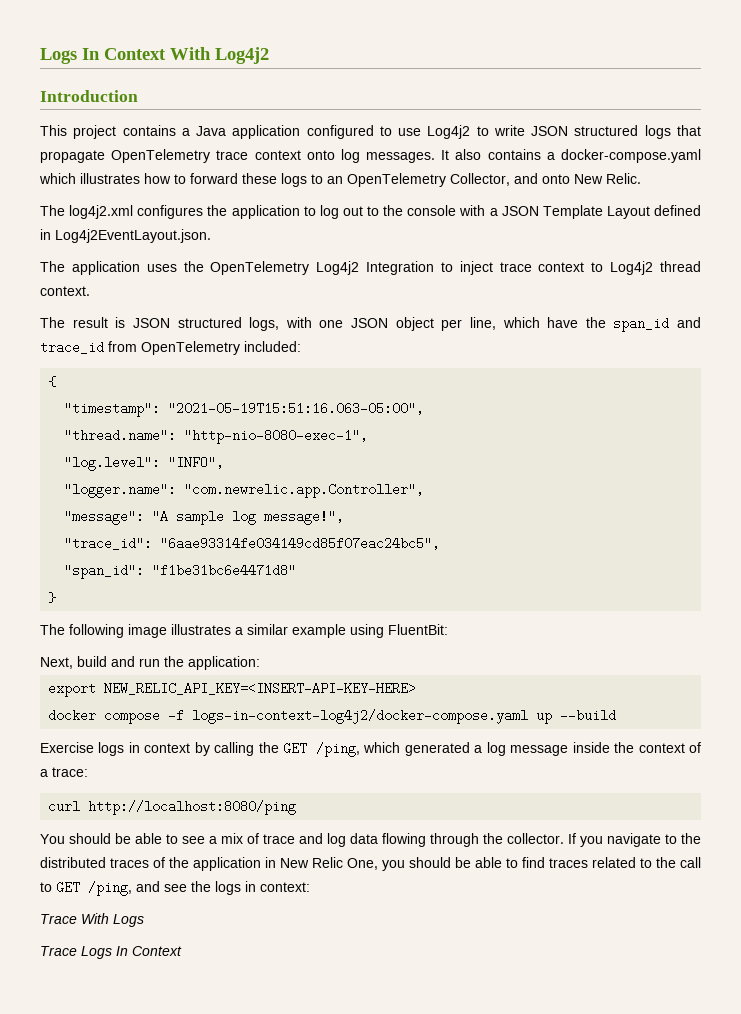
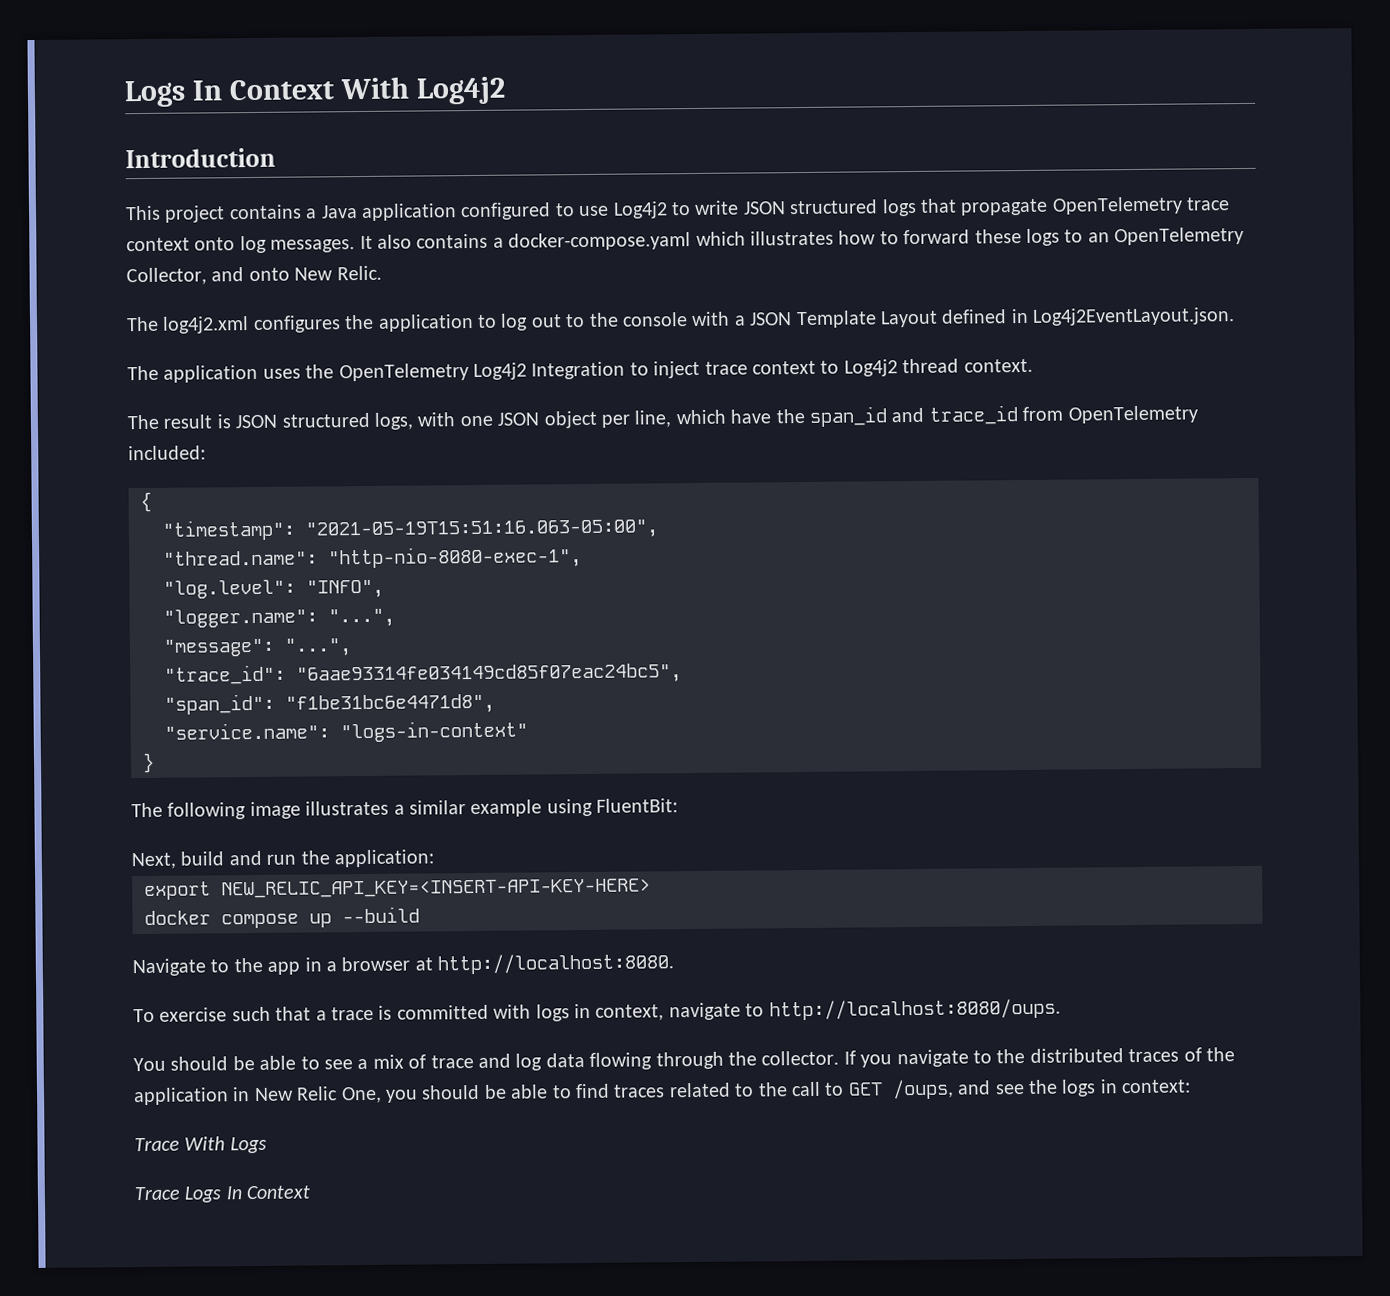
[184,483,425,498] "com.newrelic.app.Controller", -> [328,608,395,628] "...",
[152,510,345,525] "A sample log message!", -> [284,638,352,657] "...",
[152,564,297,577] "f1be31bc6e4471d8" -> [285,693,495,715] [164,720,528,743] "f1be31bc6e4471d8", // "service.name": "logs-in-context"
[168,709,529,724] -f logs-in-context-log4j2/docker-compose.yaml -> (299, 921) none
[40,742,702,757] [40,767,88,777] [48,800,297,815] Exercise logs in context by calling the GET /ping, which generated a log message inside the context of a trace: // curl http://localhost:8080/ping -> [132,953,675,977] [133,998,1061,1023] Navigate to the app in a browser at http://localhost:8080. // To exercise such that a trace is committed with logs in context, navigate to http://localhost:8080/oups.
[88,881,132,896] /ping, -> [891,1079,954,1100] /oups,

